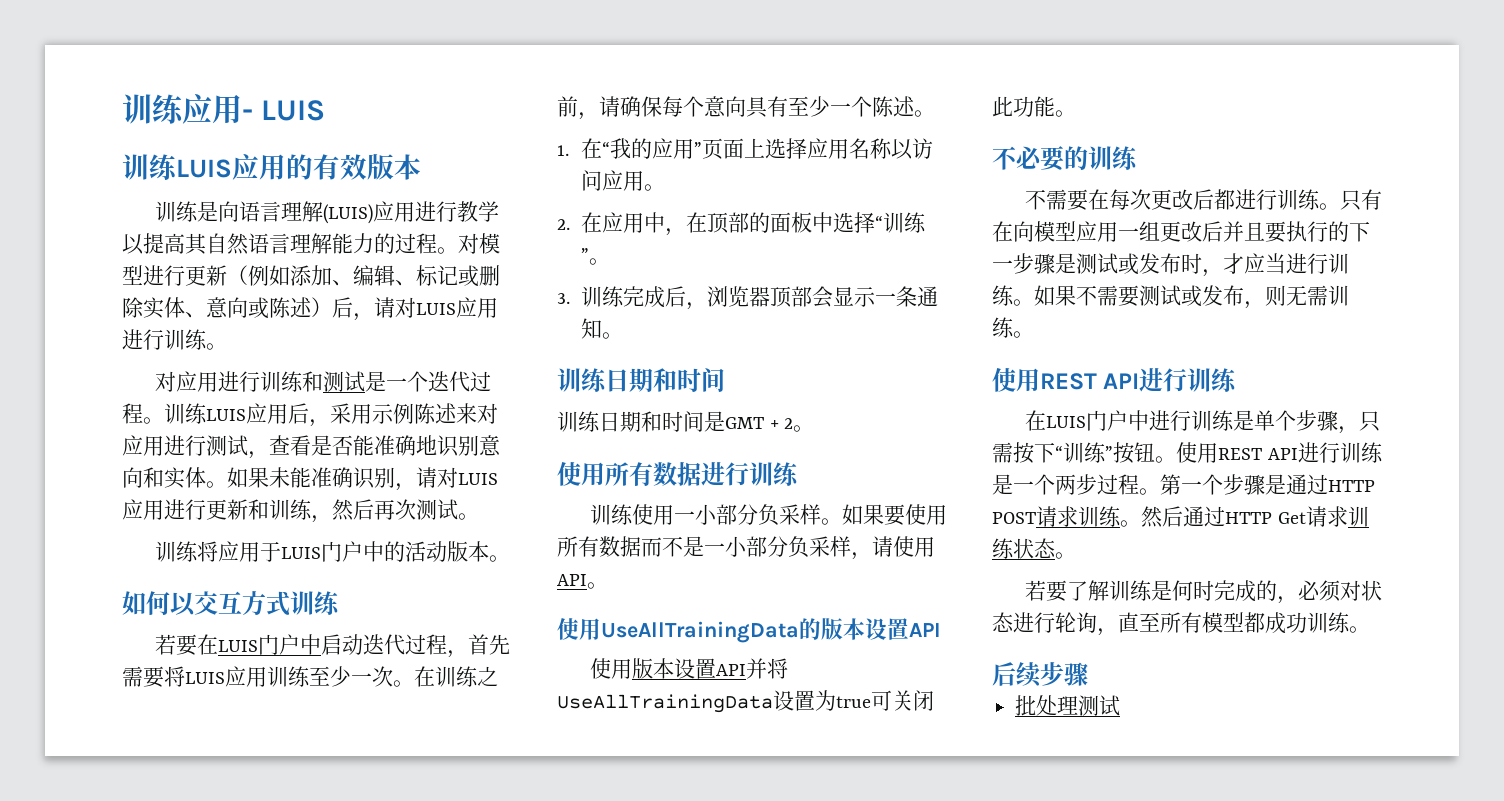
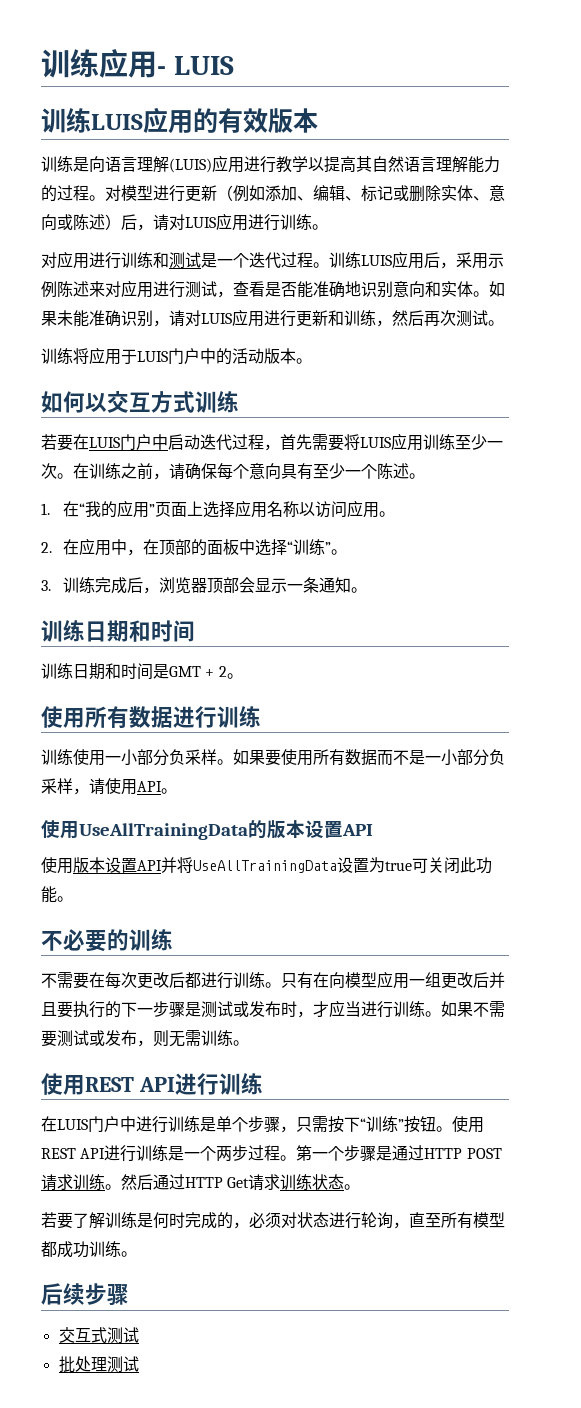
(1088, 674) none -> [58,1327,139,1344] // 交互式测试

